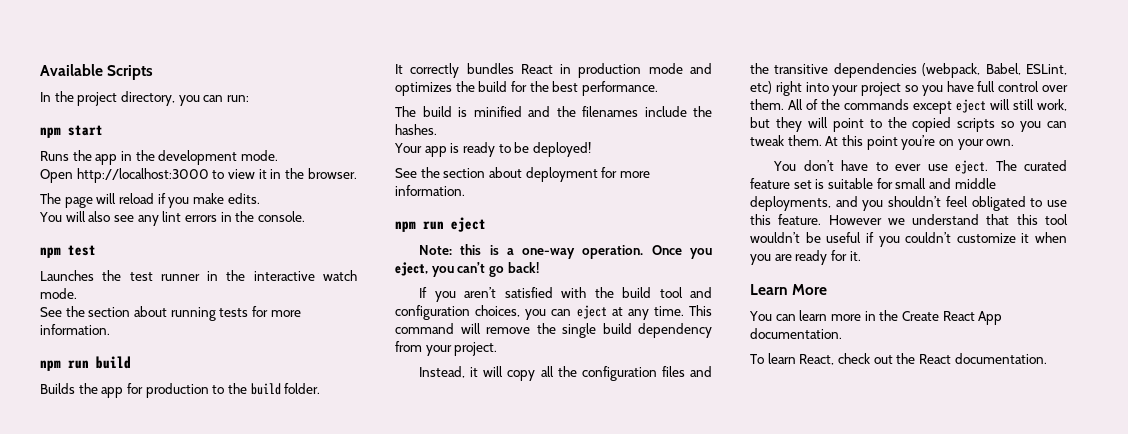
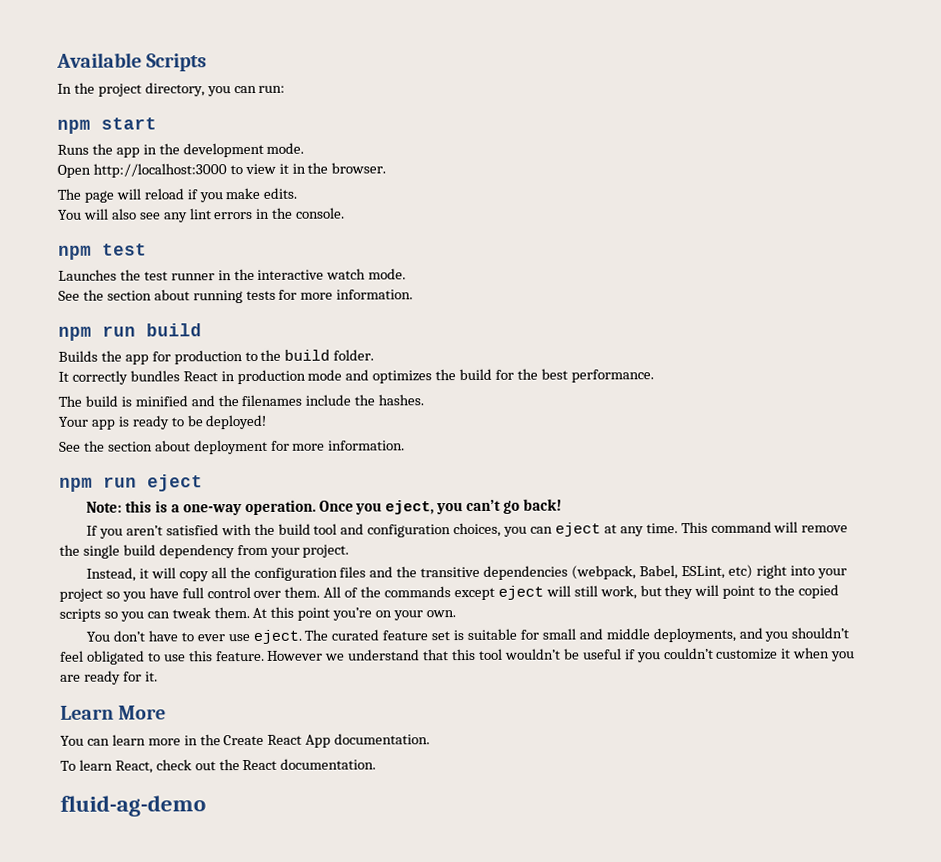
(1047, 358) none -> [60,795,206,817] // fluid-ag-demo

